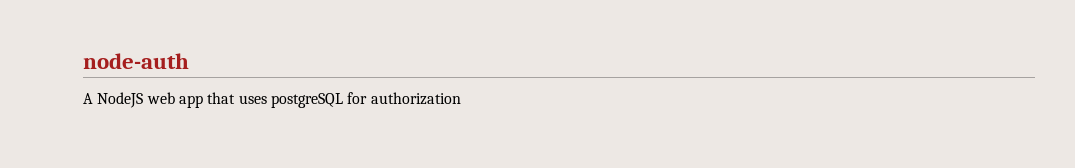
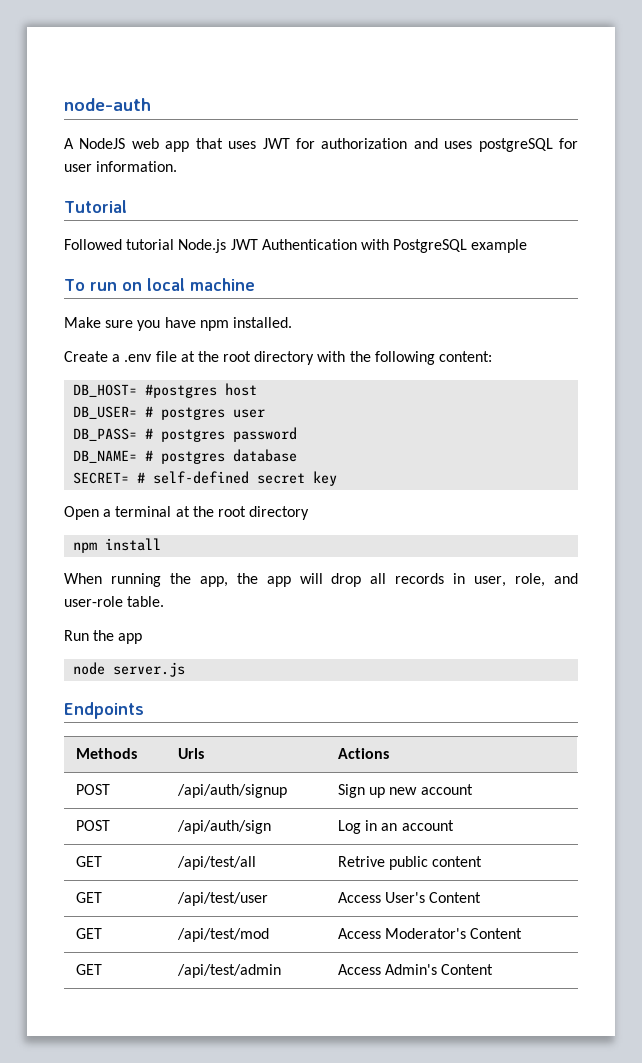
[270,92,461,108] postgreSQL for authorization -> [262,138,578,152] [64,161,178,172] [64,200,127,213] [64,239,528,253] [64,278,255,291] [64,317,292,331] [64,351,493,365] [73,383,258,398] [73,406,266,420] [73,427,298,442] [73,449,298,464] [73,471,338,486] [64,506,310,520] [73,538,162,553] [64,573,578,587] [64,596,165,607] [64,630,143,644] [73,662,186,677] [64,702,144,719] [76,748,138,759] [178,748,205,759] [338,748,390,759] [76,784,111,795] [177,784,288,798] [338,784,473,798] [76,820,111,831] [177,820,272,834] [338,820,454,834] [76,856,103,867] [177,856,257,870] [338,856,483,870] [76,892,103,903] [177,892,269,906] [338,892,482,903] [76,928,103,939] [177,928,270,942] [338,928,523,939] [76,964,103,975] [177,964,282,978] [338,964,494,975] JWT for authorization and uses postgreSQL for user information. // Tutorial // Followed tutorial Node.js JWT Authentication with PostgreSQL example // To run on local machine // Make sure you have npm installed. // Create a .env file at the root directory with the following content: // DB_HOST= #postgres host // DB_USER= # postgres user // DB_PASS= # postgres password // DB_NAME= # postgres database // SECRET= # self-defined secret key // Open a terminal at the root directory // npm install // When running the app, the app will drop all records in user, role, and user-role table. // Run the app // node server.js // Endpoints // Methods | Urls | Actions // POST | /api/auth/signup | Sign up new account // POST | /api/auth/sign | Log in an account // GET | /api/test/all | Retrive public content // GET | /api/test/user | Access User's Content // GET | /api/test/mod | Access Moderator's Content // GET | /api/test/admin | Access Admin's Content

